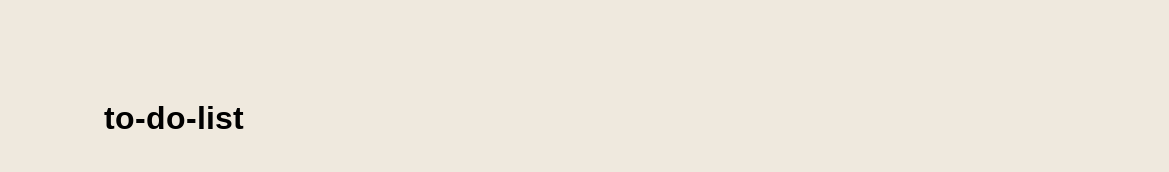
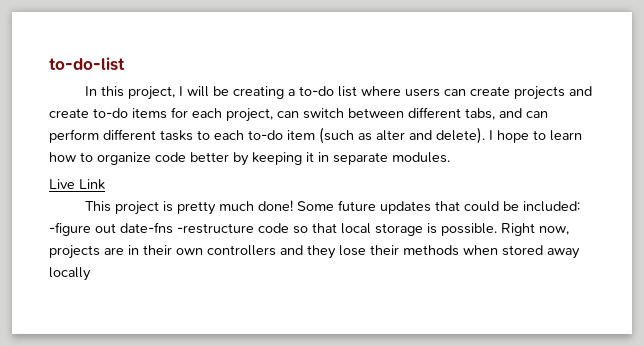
(244, 117) none -> [85,86,593,100] [49,107,548,122] [49,127,582,144] [49,152,450,166] [49,179,105,190] [85,200,581,215] [49,222,569,236] [49,245,580,259] [49,267,91,281] // In this project, I will be creating a to-do list where users can create projects and create to-do items for each project, can switch between different tabs, and can perform different tasks to each to-do item (such as alter and delete). I hope to learn how to organize code better by keeping it in separate modules. // Live Link // This project is pretty much done! Some future updates that could be included: -figure out date-fns -restructure code so that local storage is possible. Right now, projects are in their own controllers and they lose their methods when stored away locally

